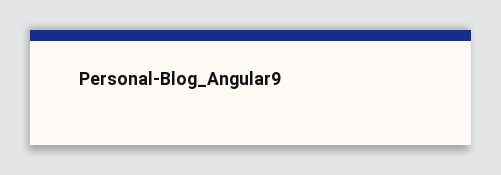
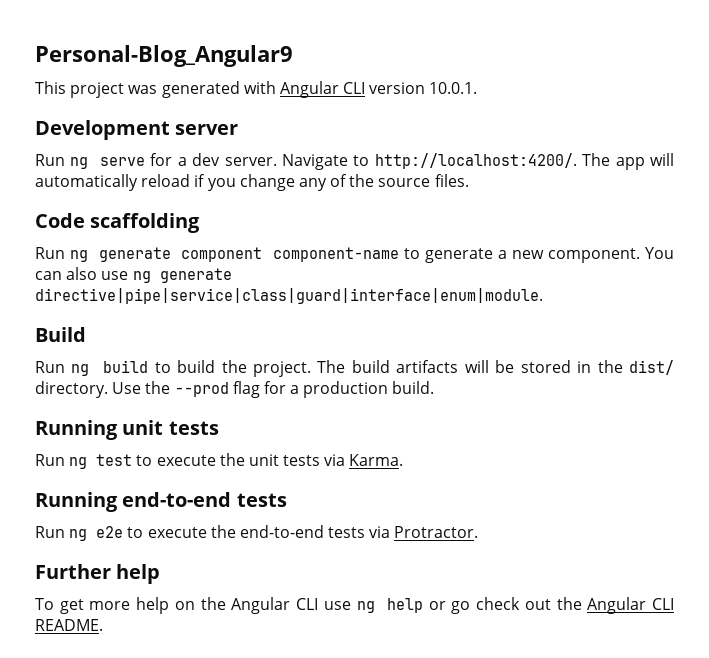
(281, 80) none -> [35,81,478,98] [35,120,239,140] [35,153,675,170] [35,174,469,191] [35,213,201,233] [35,247,674,263] [35,267,232,283] [35,288,543,304] [35,327,86,342] [35,360,674,377] [35,381,435,398] [35,420,219,440] [35,453,404,469] [35,492,287,512] [35,525,479,541] [35,564,161,584] [35,597,674,614] [35,619,103,631] // This project was generated with Angular CLI version 10.0.1. // Development server // Run ng serve for a dev server. Navigate to http://localhost:4200/. The app will automatically reload if you change any of the source files. // Code scaffolding // Run ng generate component component-name to generate a new component. You can also use ng generate directive|pipe|service|class|guard|interface|enum|module. // Build // Run ng build to build the project. The build artifacts will be stored in the dist/ directory. Use the --prod flag for a production build. // Running unit tests // Run ng test to execute the unit tests via Karma. // Running end-to-end tests // Run ng e2e to execute the end-to-end tests via Protractor. // Further help // To get more help on the Angular CLI use ng help or go check out the Angular CLI README.

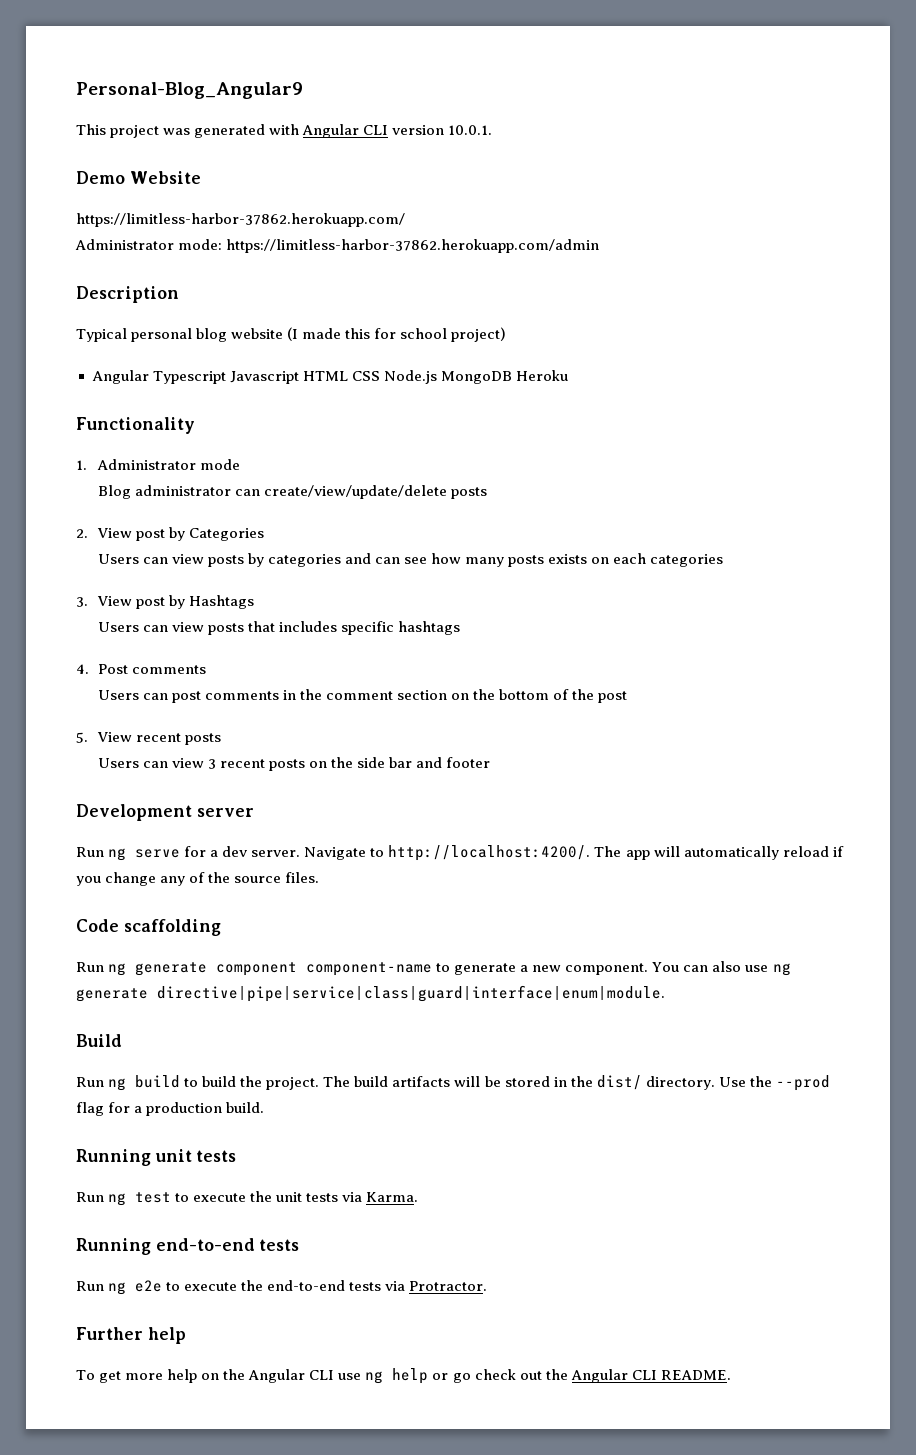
(478, 88) none -> [76,171,201,184] [76,213,405,227] [75,239,600,253] [76,286,179,303] [76,327,507,342] [91,370,568,384] [76,417,195,434] [76,459,240,470] [97,485,487,499] [76,527,264,541] [97,553,724,567] [76,595,254,609] [97,621,460,635] [76,664,206,674] [97,689,628,703] [76,732,221,745] [97,757,491,771] // Demo Website // https://limitless-harbor-37862.herokuapp.com/ // Administrator mode: https://limitless-harbor-37862.herokuapp.com/admin // Description // Typical personal blog website (I made this for school project) // Angular Typescript Javascript HTML CSS Node.js MongoDB Heroku // Functionality // 1. Administrator mode // Blog administrator can create/view/update/delete posts // 2. View post by Categories // Users can view posts by categories and can see how many posts exists on each categories // 3. View post by Hashtags // Users can view posts that includes specific hashtags // 4. Post comments // Users can post comments in the comment section on the bottom of the post // 5. View recent posts // Users can view 3 recent posts on the side bar and footer

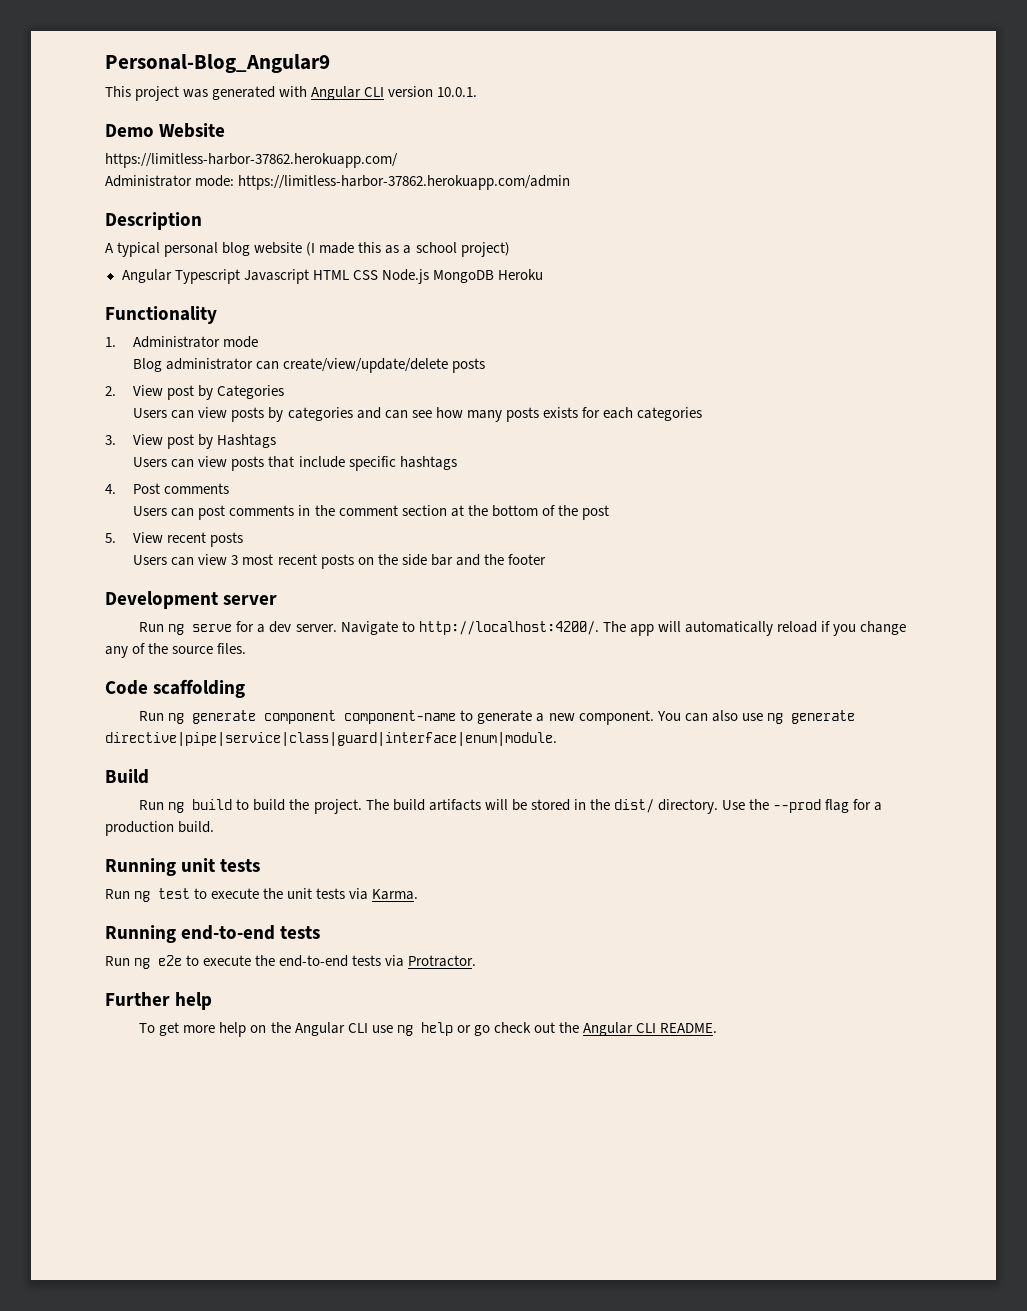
[76,328,127,342] Typical -> [105,242,161,257] A typical
[374,328,397,339] for -> [385,245,412,254] as a
[591,557,610,564] on -> [581,407,600,418] for
[278,621,337,632] includes -> [298,456,345,468] include
[450,693,469,700] on -> [450,505,464,517] at
(216, 764) none -> [242,554,274,565] most
(442, 762) none -> [483,554,504,565] the

